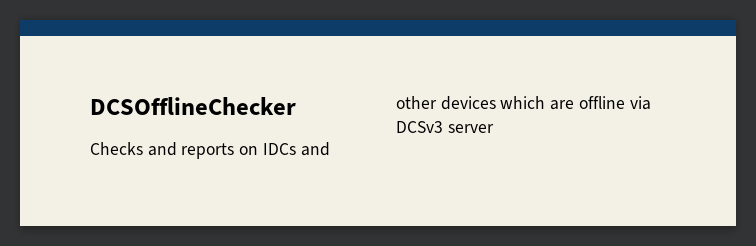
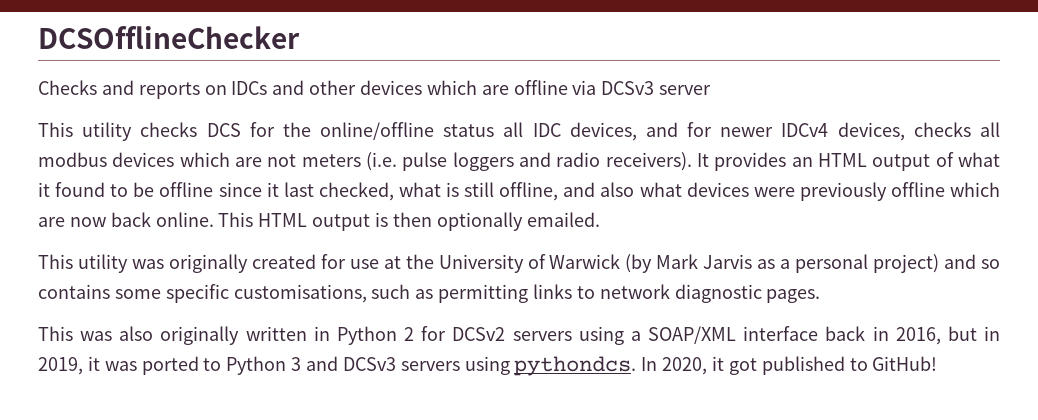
(494, 128) none -> [38,122,1000,141] [38,152,1001,171] [38,182,1001,201] [38,212,600,231] [38,254,1001,273] [38,284,821,303] [38,326,1000,345] [38,356,938,376] // This utility checks DCS for the online/offline status all IDC devices, and for newer IDCv4 devices, checks all modbus devices which are not meters (i.e. pulse loggers and radio receivers). It provides an HTML output of what it found to be offline since it last checked, what is still offline, and also what devices were previously offline which are now back online. This HTML output is then optionally emailed. // This utility was originally created for use at the University of Warwick (by Mark Jarvis as a personal project) and so contains some specific customisations, such as permitting links to network diagnostic pages. // This was also originally written in Python 2 for DCSv2 servers using a SOAP/XML interface back in 2016, but in 2019, it was ported to Python 3 and DCSv3 servers using pythondcs. In 2020, it got published to GitHub!

